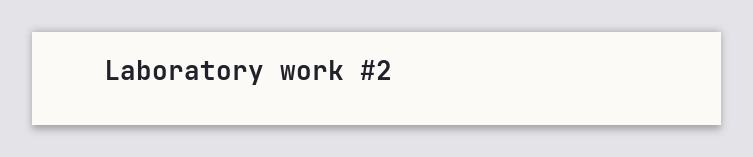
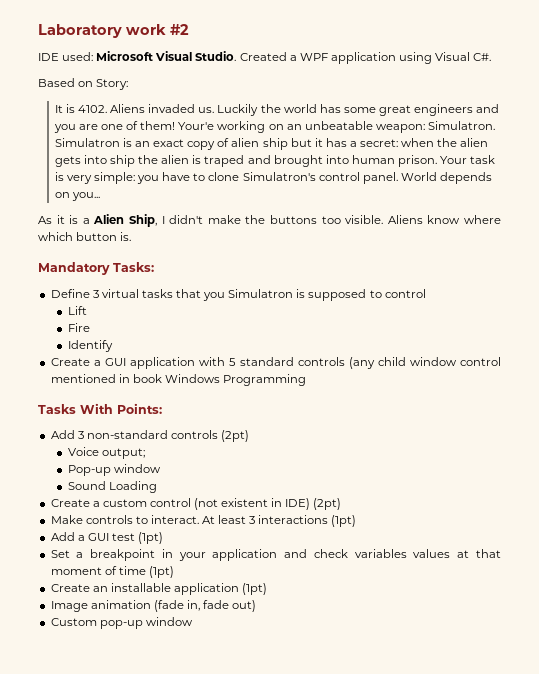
(392, 70) none -> [38,51,492,64] [38,78,129,90] [54,104,500,116] [53,121,496,133] [54,138,489,150] [54,155,496,167] [54,172,493,184] [54,192,100,201] [38,214,502,227] [38,232,132,241] [38,262,154,275] [50,289,426,301] [67,306,87,315] [67,323,90,332] [67,340,113,352] [50,357,501,369] [50,374,307,386] [38,403,162,414] [50,430,250,442] [67,447,145,459] [67,464,161,476] [67,481,157,493] [50,498,342,510] [50,515,357,527] [50,532,164,544] [50,549,501,561] [50,566,174,578] [50,583,268,595] [50,600,257,612] [50,617,193,629] // IDE used: Microsoft Visual Studio. Created a WPF application using Visual C#. // Based on Story: // It is 4102. Aliens invaded us. Luckily the world has some great engineers and you are one of them! Your'e working on an unbeatable weapon: Simulatron. Simulatron is an exact copy of alien ship but it has a secret: when the alien gets into ship the alien is traped and brought into human prison. Your task is very simple: you have to clone Simulatron's control panel. World depends on you... // As it is a Alien Ship, I didn't make the buttons too visible. Aliens know where which button is. // Mandatory Tasks: // Define 3 virtual tasks that you Simulatron is supposed to control // Lift // Fire // Identify // Create a GUI application with 5 standard controls (any child window control mentioned in book Windows Programming // Tasks With Points: // Add 3 non-standard controls (2pt) // Voice output; // Pop-up window // Sound Loading // Create a custom control (not existent in IDE) (2pt) // Make controls to interact. At least 3 interactions (1pt) // Add a GUI test (1pt) // Set a breakpoint in your application and check variables values at that moment of time (1pt) // Create an installable application (1pt) // Image animation (fade in, fade out) // Custom pop-up window

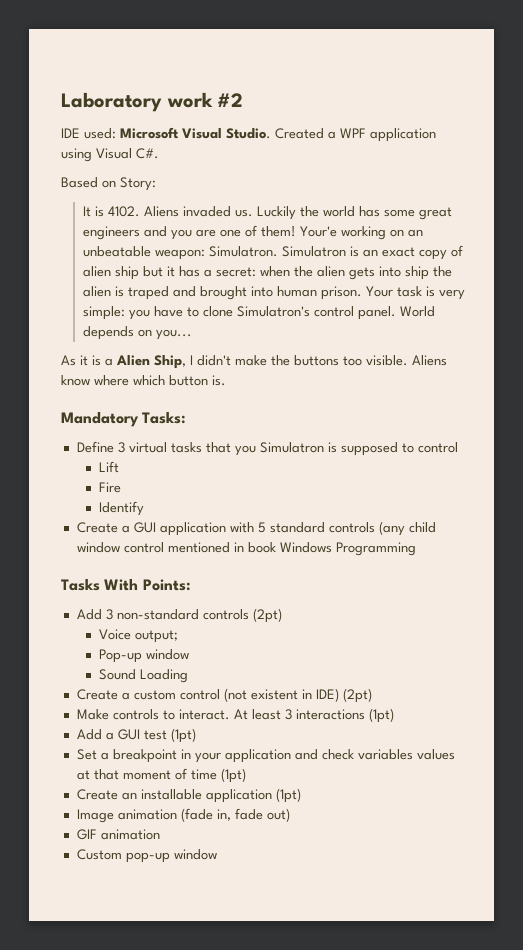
(257, 606) none -> [76,829,160,840] // GIF animation

